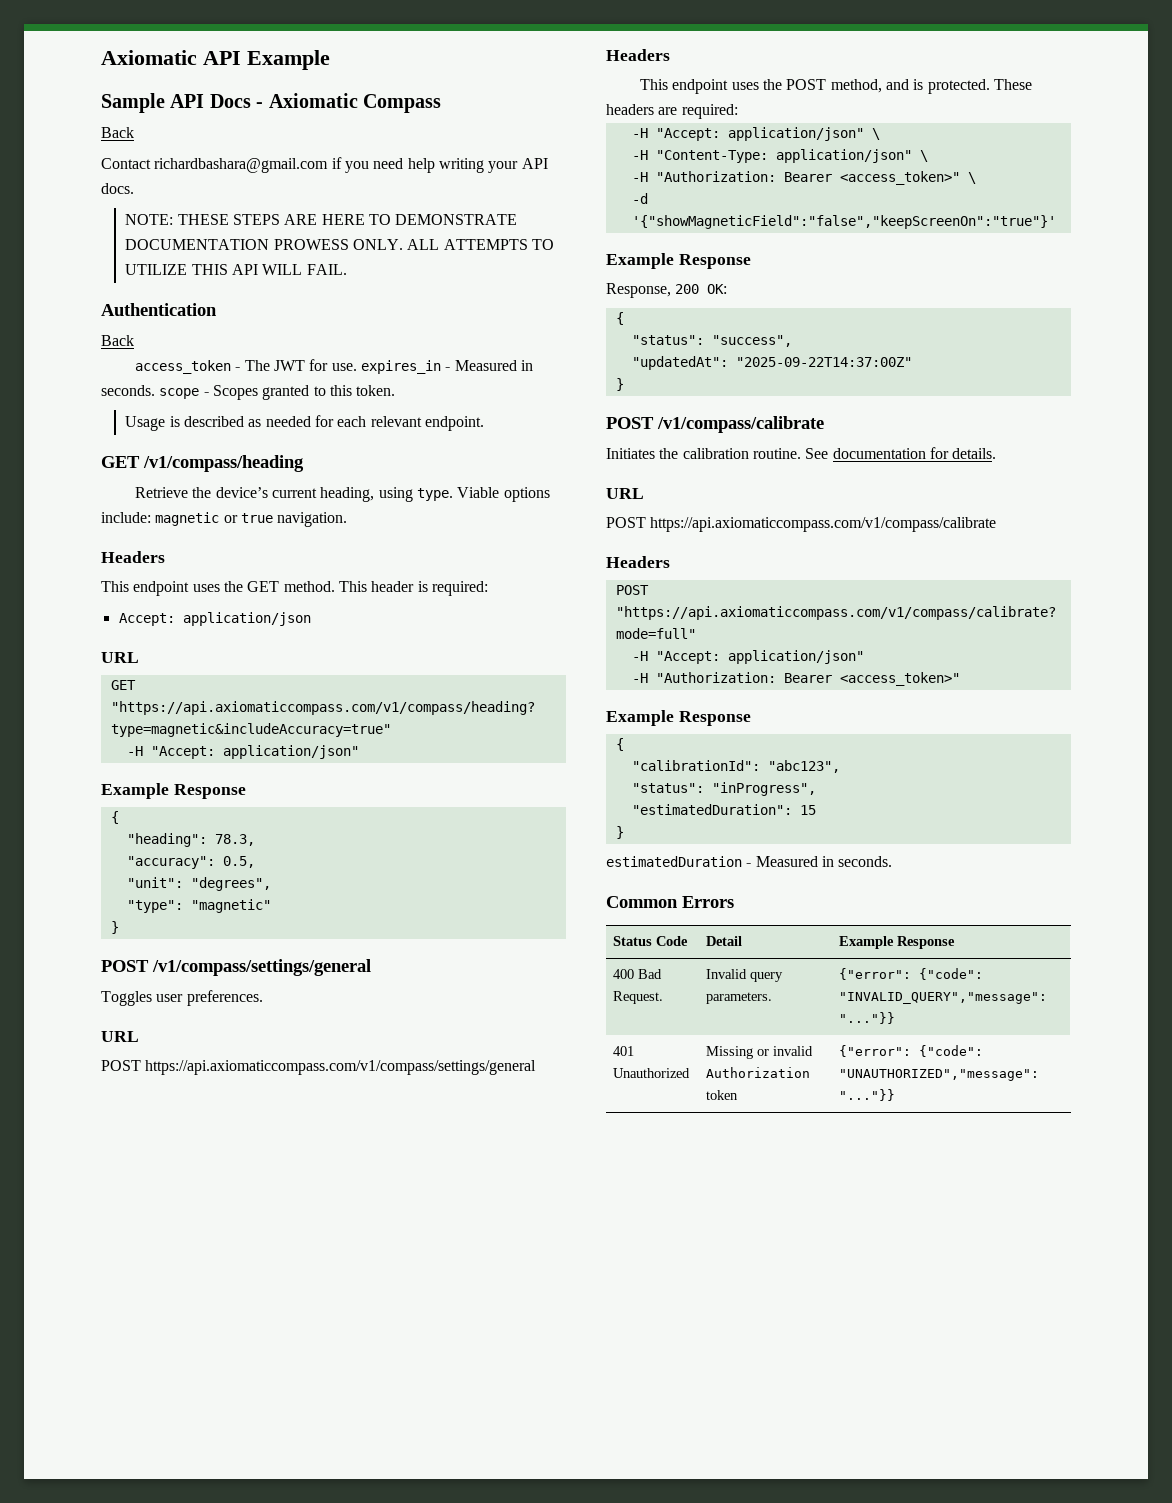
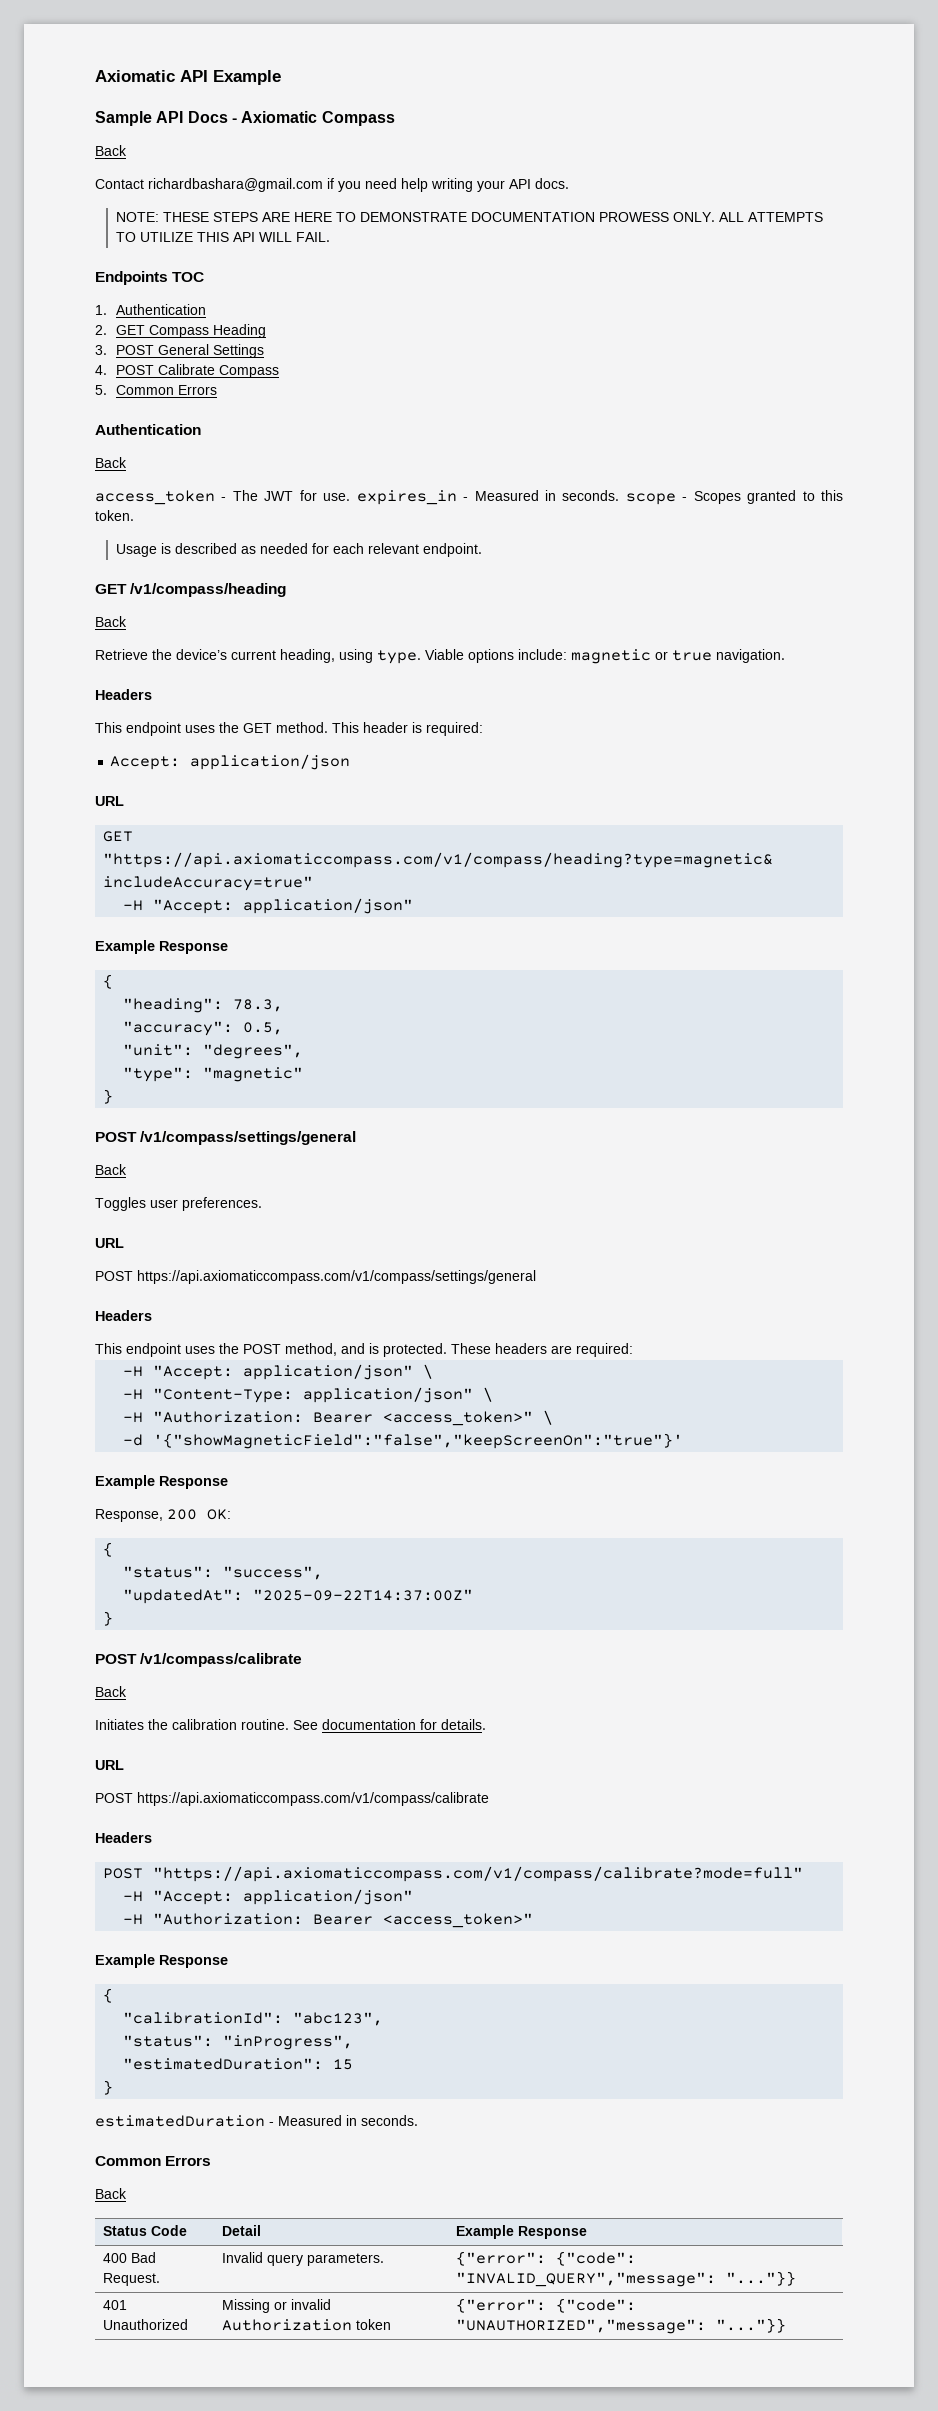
(347, 269) none -> [95,271,205,285] [95,304,206,315] [95,324,266,338] [95,344,264,358] [95,364,279,378] [95,385,217,395] // Endpoints TOC // 1. Authentication // 2. GET Compass Heading // 3. POST General Settings // 4. POST Calibrate Compass // 5. Common Errors
(304, 463) none -> [95,616,127,627] // Back
(371, 967) none -> [95,1164,127,1175] // Back
(824, 424) none -> [95,1686,127,1697] // Back
(734, 902) none -> [95,2188,127,2199] // Back

